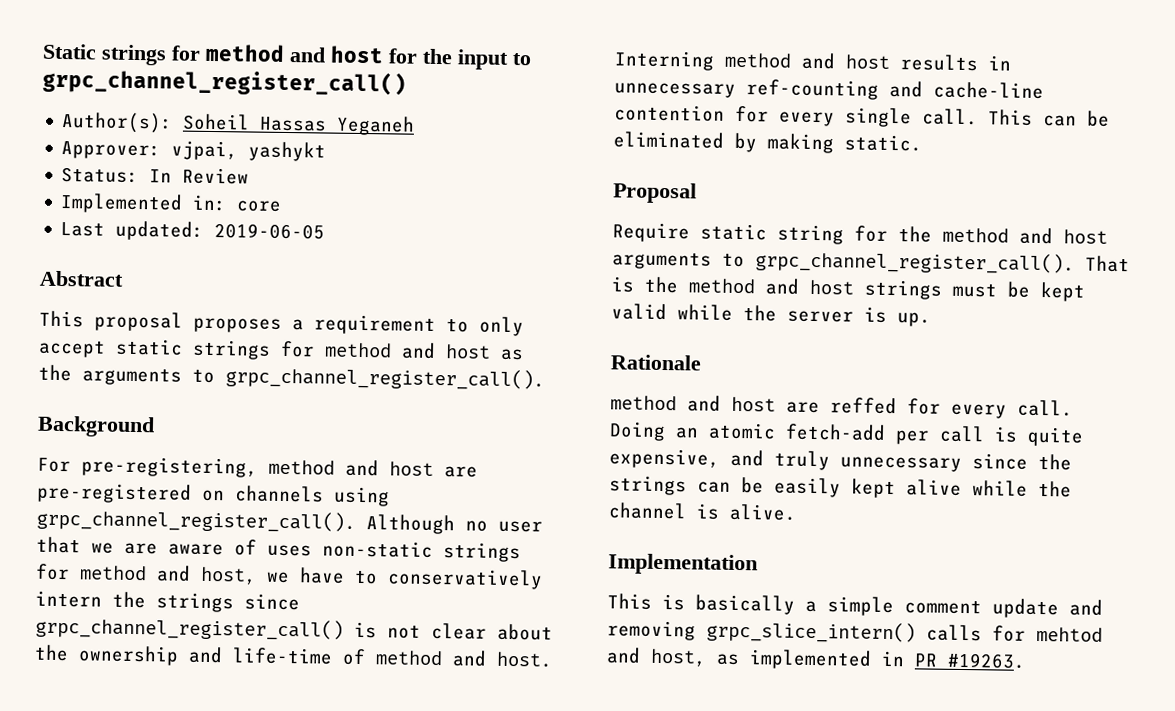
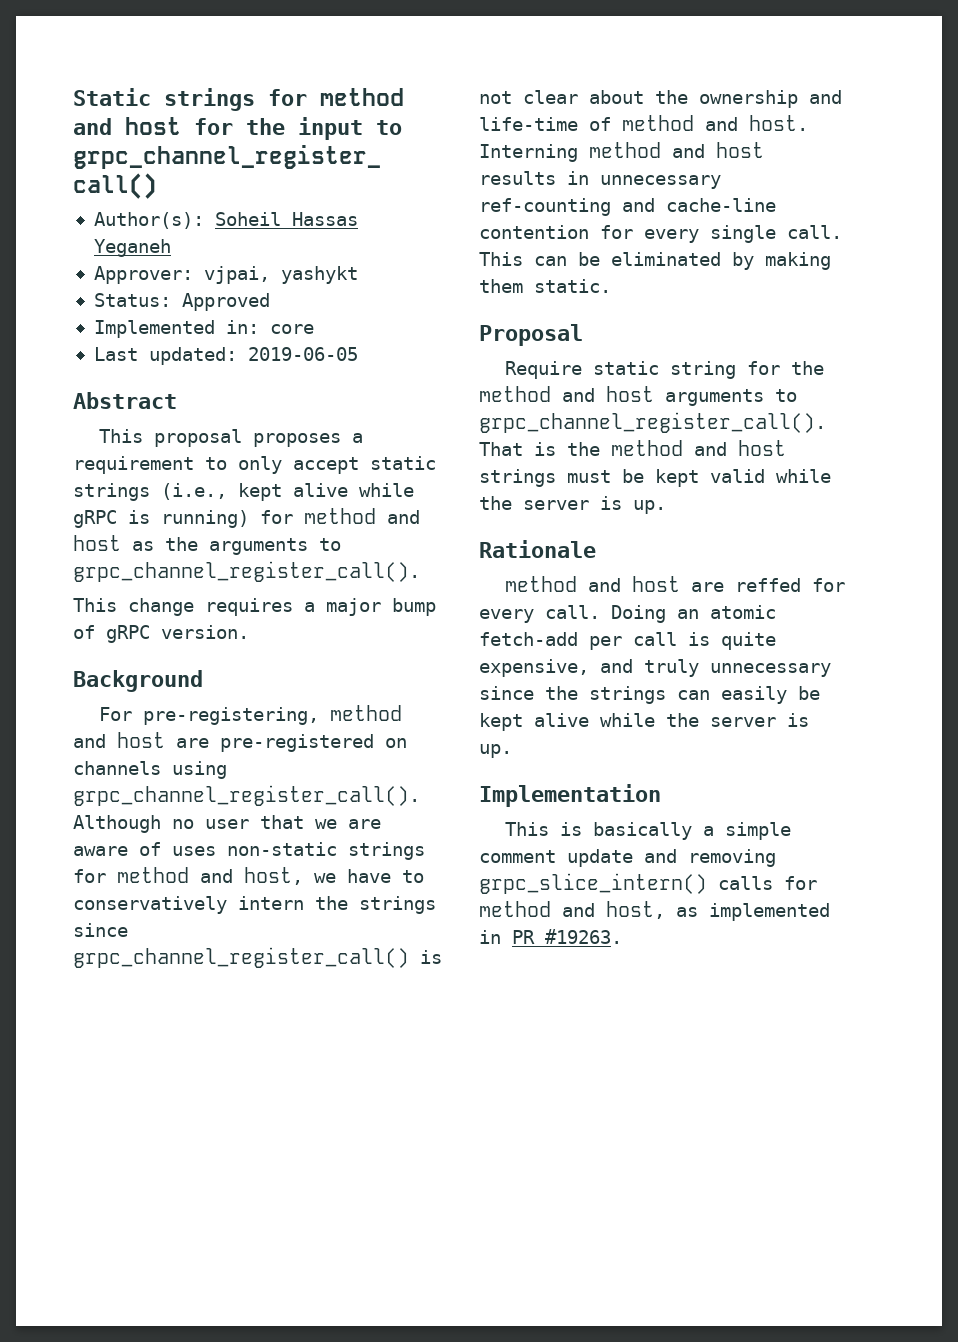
[149,167,250,185] In Review -> [181,293,270,311] Approved
(271, 349) none -> [161,483,414,501] [73,510,249,528] (i.e., kept alive while gRPC is running)
(545, 378) none -> [73,598,436,616] [73,625,249,643] // This change requires a major bump of gRPC version.
(834, 143) none -> [479,279,523,293] them
[741,477,841,498] be easily -> [721,686,820,704] easily be
[608,502,797,521] channel is alive. -> [710,713,809,727] [479,744,512,758] server is up.
[1036,626,1103,642] mehtod -> [479,901,551,917] method

